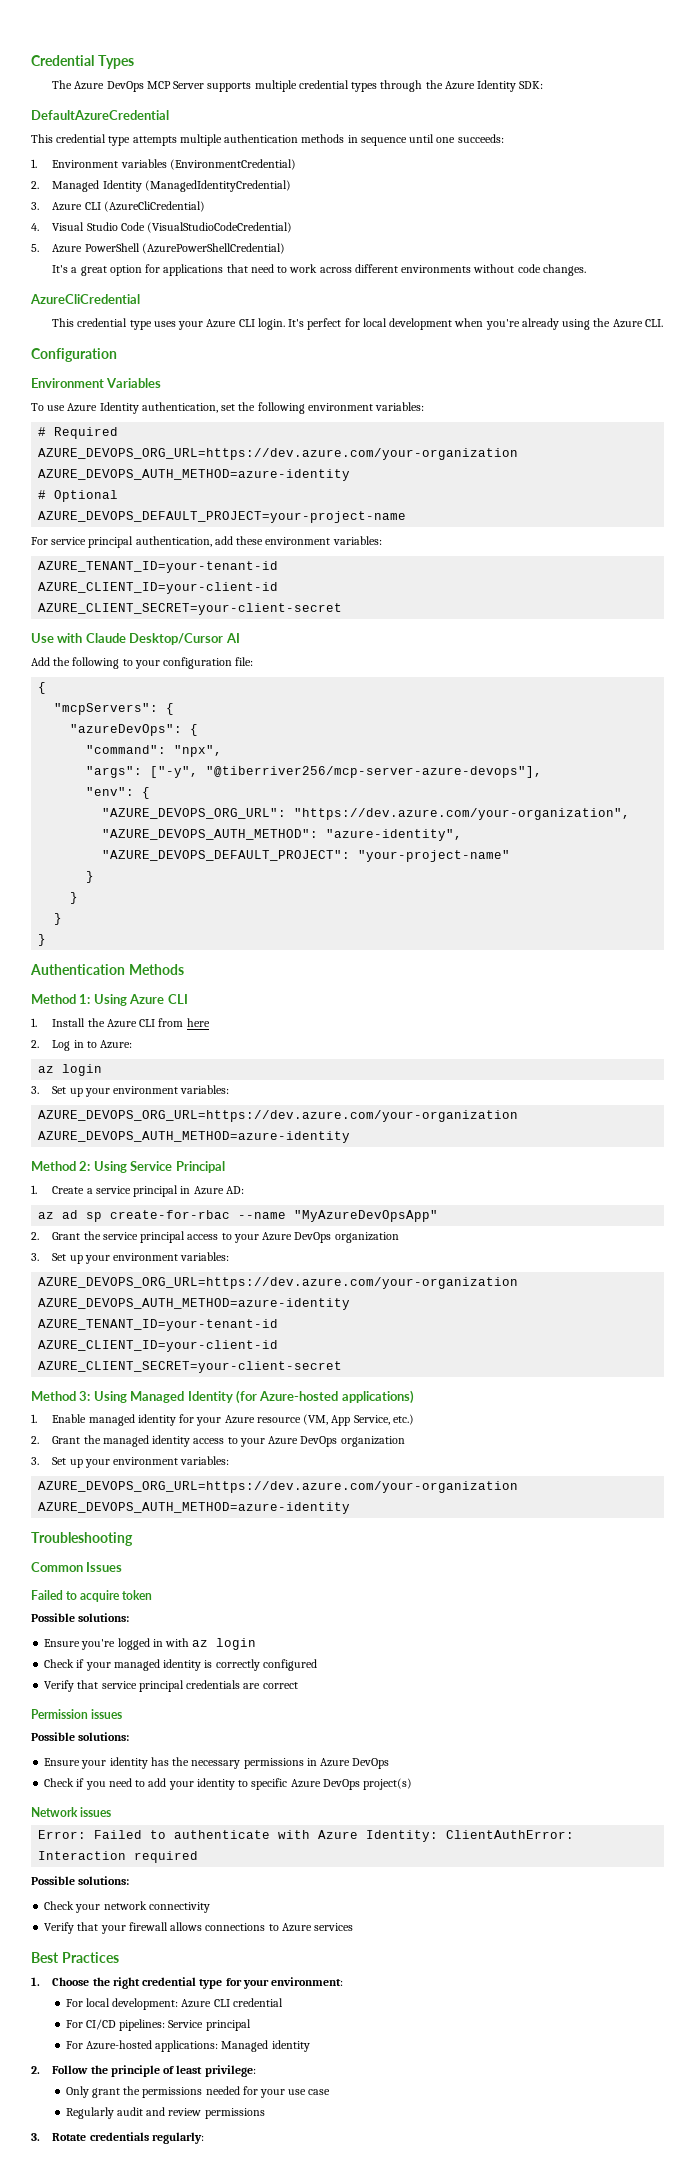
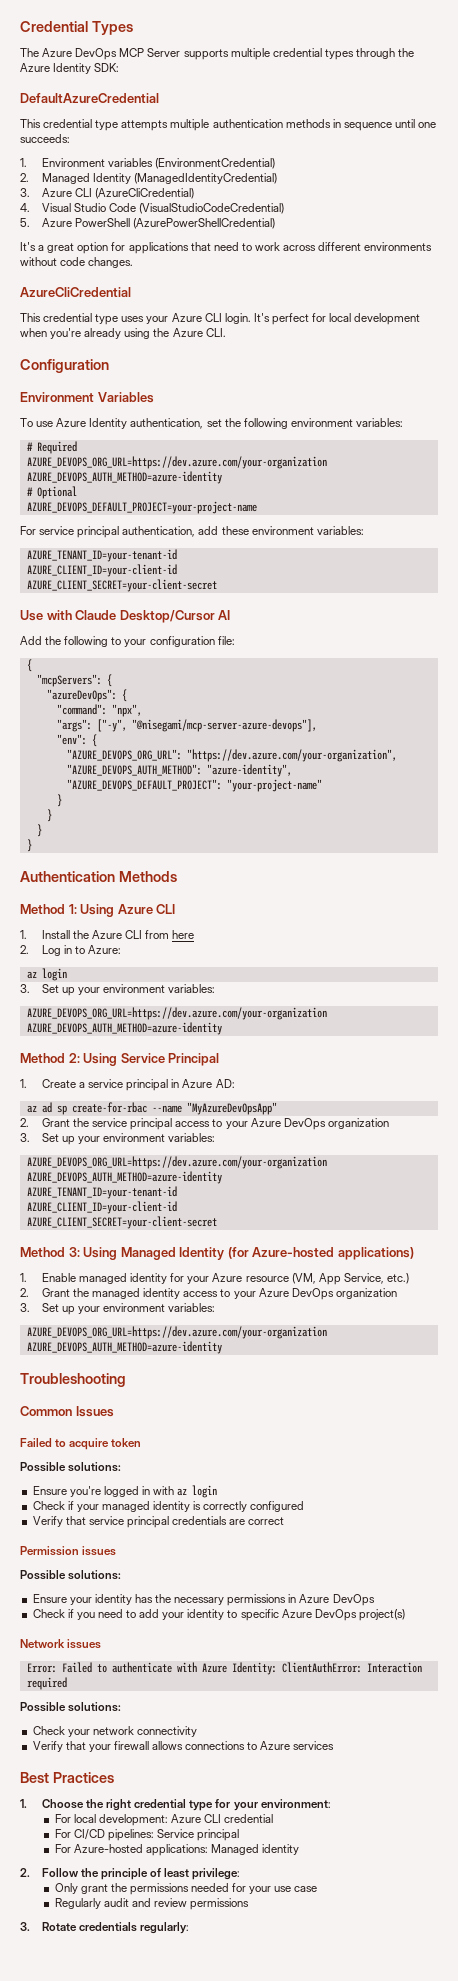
[206,766,543,778] "@tiberriver256/mcp-server-azure-devops"], -> [131,719,317,732] "@nisegami/mcp-server-azure-devops"],

